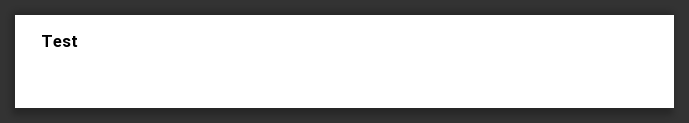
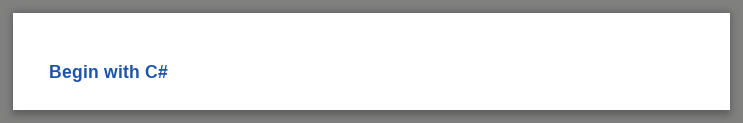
[41,35,78,47] Test -> [49,65,168,82] Begin with C#

